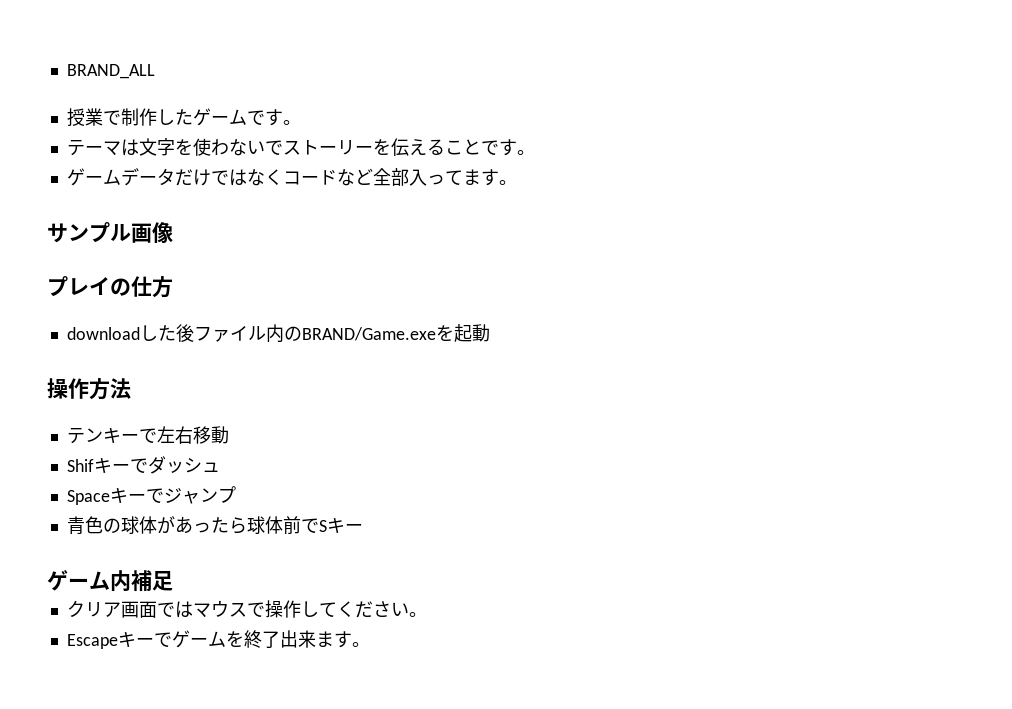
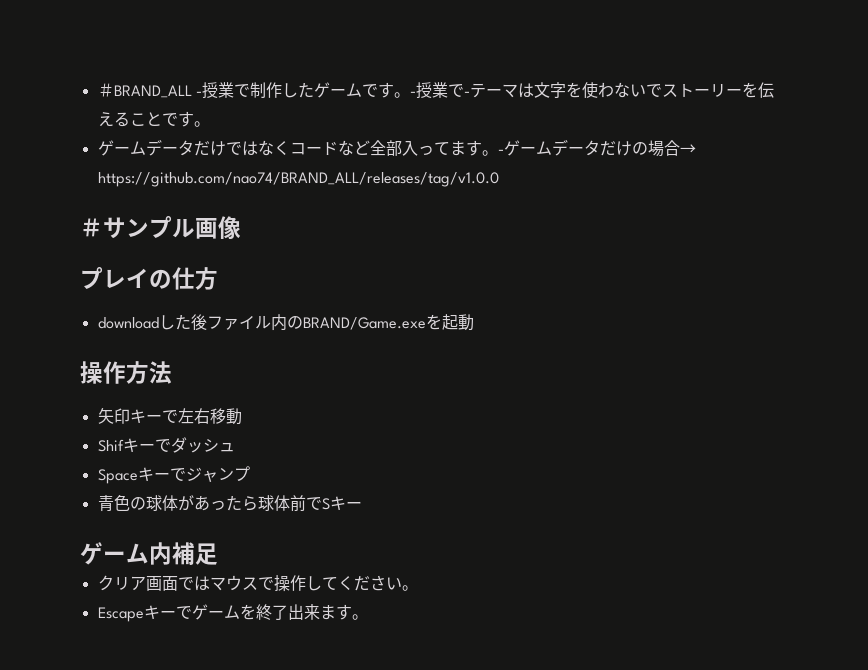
(66, 71) none -> [97,83,114,97] ＃
(155, 71) // -> [195,91,202,96] -
(301, 122) // -> [409,82,470,99] -授業で-
(517, 182) // -> [497,139,696,157] [97,172,499,187] [80,218,103,237] -ゲームデータだけの場合→ https://github.com/nao74/BRAND_ALL/releases/tag/v1.0.0 // ＃
[66,427,103,444] テン -> [97,408,130,424] 矢印

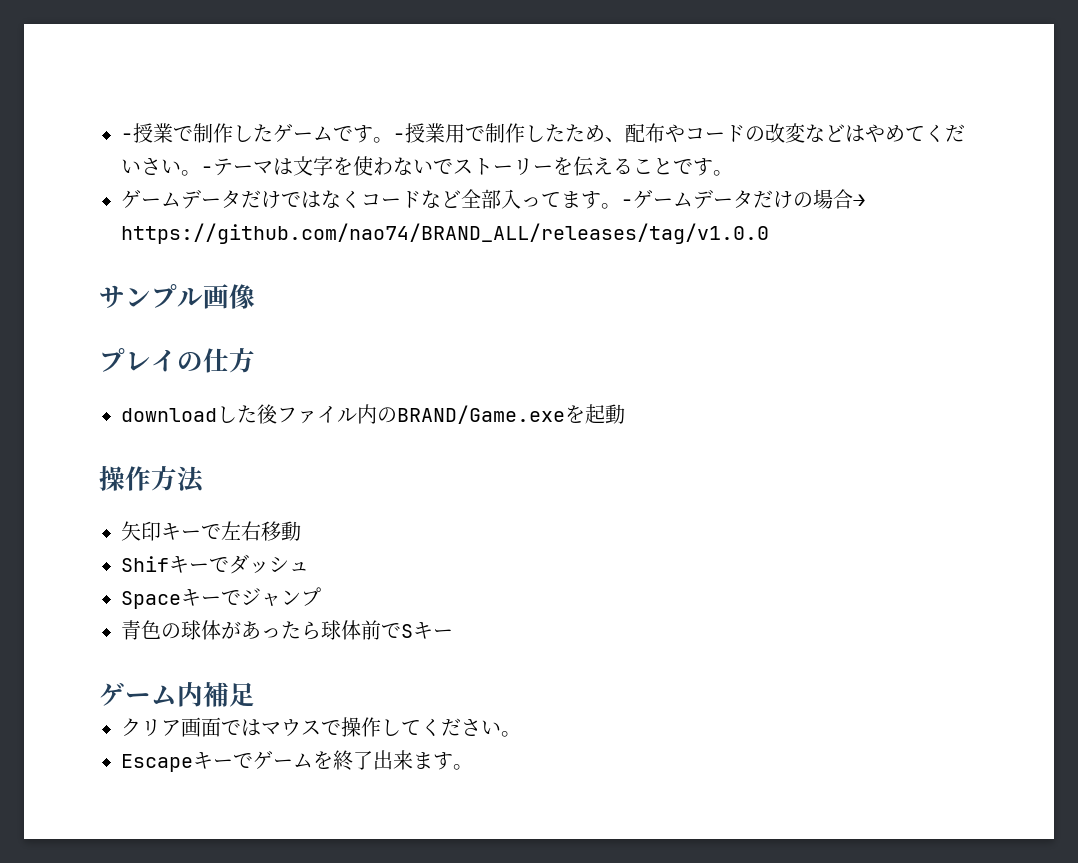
[97,83,192,98] ＃BRAND_ALL -> (121, 137) none
[447,84,464,97] で -> [445,123,965,143] [121,158,201,176] 用で制作したため、配布やコードの改変などはやめてくだいさい。
[80,218,103,237] ＃ -> (769, 233) none

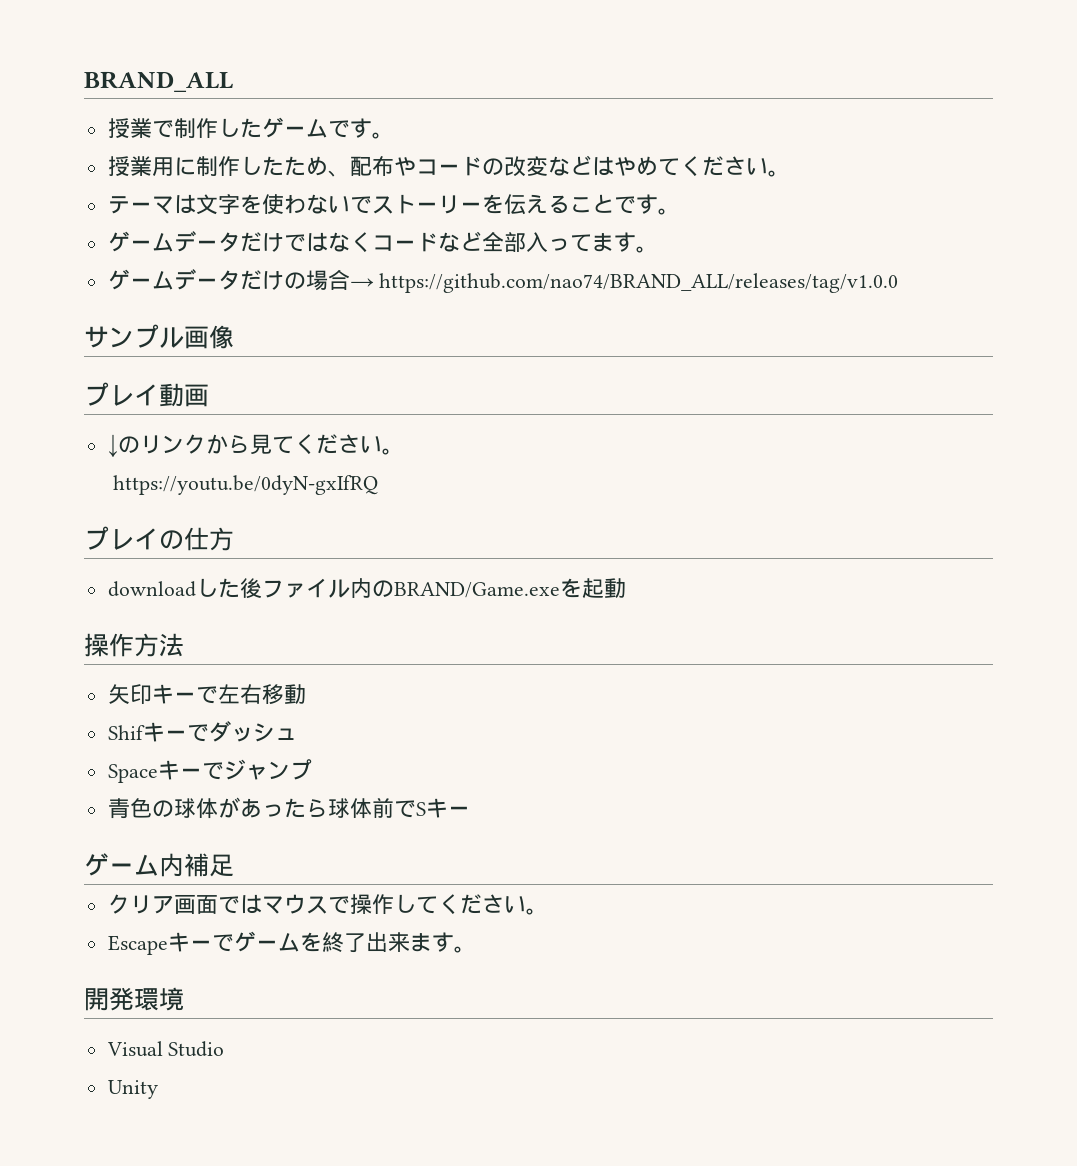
[121,133,133,141] - -> [84,71,233,92] BRAND_ALL //
[393,123,485,143] -授業用で -> [107,156,196,176] // 授業用に
[121,158,213,176] いさい。- -> [723,156,790,177] さい。 //
[621,199,633,207] - -> (658, 249) //
(255, 296) none -> [84,382,209,407] [107,434,404,457] [112,475,378,495] // プレイ動画 // ↓のリンクから見てください。 // https://youtu.be/0dyN-gxIfRQ
(473, 767) none -> [84,987,184,1011] [106,1041,225,1057] [107,1080,158,1099] // 開発環境 // Visual Studio // Unity

